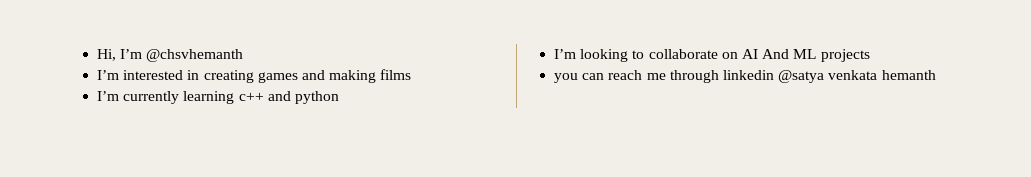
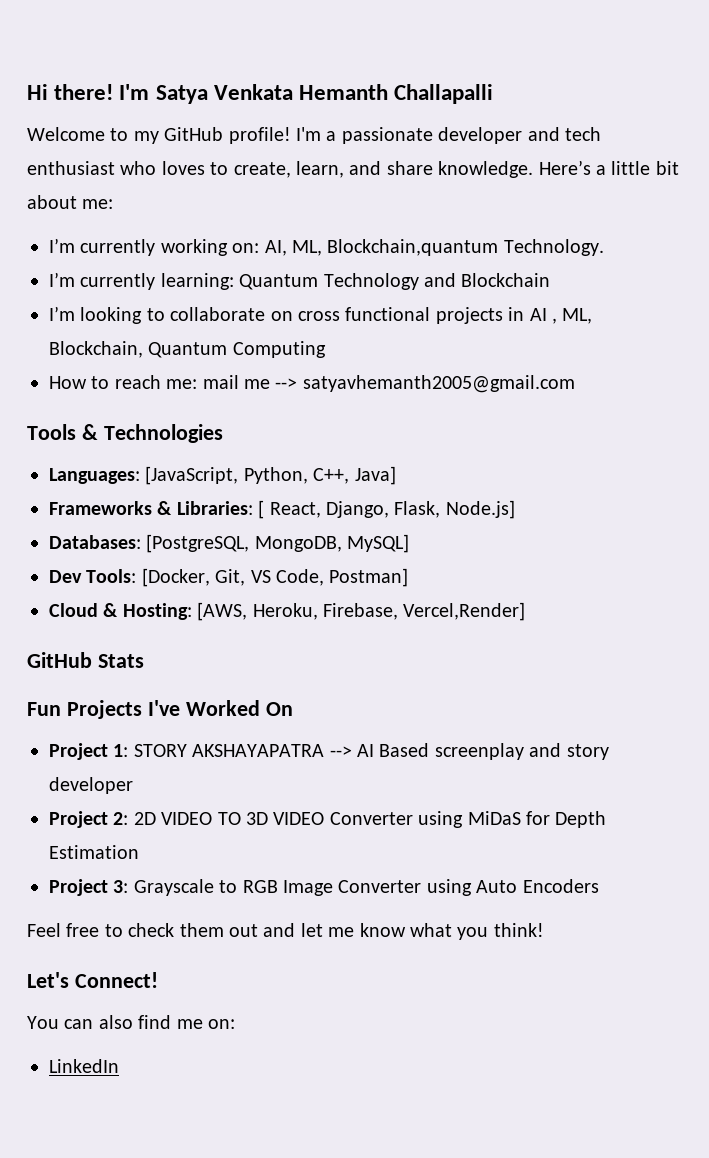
[97,49,244,62] [97,69,412,83] [97,91,339,104] Hi, I’m @chsvhemanth // I’m interested in creating games and making films // I’m currently learning c++ and python -> [27,84,494,104] [27,127,601,144] [27,160,679,178] [27,195,114,209] [49,238,604,256] [49,272,551,290] Hi there! I'm Satya Venkata Hemanth Challapalli // Welcome to my GitHub profile! I'm a passionate developer and tech enthusiast who loves to create, learn, and share knowledge. Here’s a little bit about me: // I’m currently working on: AI, ML, Blockchain,quantum Technology. // I’m currently learning: Quantum Technology and Blockchain
[741,49,870,62] [554,70,936,83] AI And ML projects // you can reach me through linkedin @satya venkata hemanth -> [298,307,593,324] [49,341,326,358] [49,375,575,393] [27,424,223,443] [49,466,396,485] [49,500,515,519] [49,534,410,553] [49,568,409,587] [49,602,526,621] [27,652,144,668] [27,700,293,719] [49,743,609,760] [49,777,133,794] [49,811,607,828] [49,845,139,859] [49,879,599,896] [27,923,544,940] [27,972,158,988] [27,1015,236,1029] [49,1059,119,1073] cross functional projects in AI , ML, Blockchain, Quantum Computing // How to reach me: mail me --> satyavhemanth2005@gmail.com // Tools & Technologies // Languages: [JavaScript, Python, C++, Java] // Frameworks & Libraries: [ React, Django, Flask, Node.js] // Databases: [PostgreSQL, MongoDB, MySQL] // Dev Tools: [Docker, Git, VS Code, Postman] // Cloud & Hosting: [AWS, Heroku, Firebase, Vercel,Render] // GitHub Stats // Fun Projects I've Worked On // Project 1: STORY AKSHAYAPATRA --> AI Based screenplay and story developer // Project 2: 2D VIDEO TO 3D VIDEO Converter using MiDaS for Depth Estimation // Project 3: Grayscale to RGB Image Converter using Auto Encoders // Feel free to check them out and let me know what you think! // Let's Connect! // You can also find me on: // LinkedIn

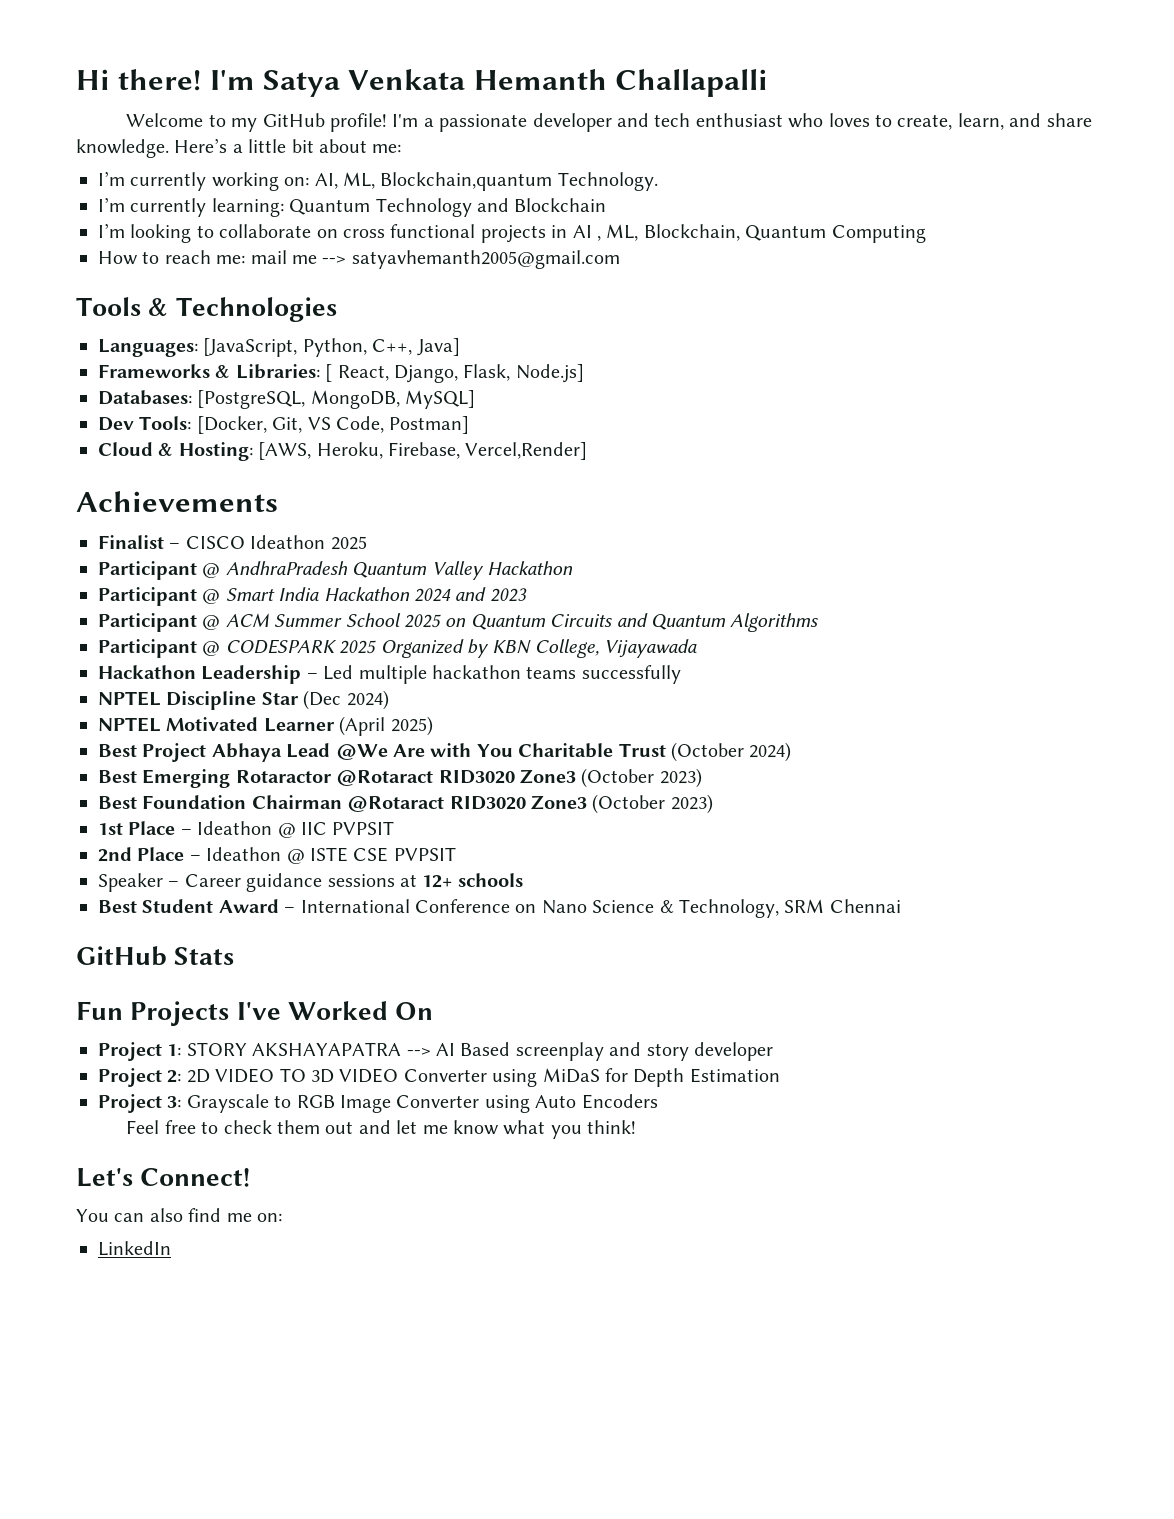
(526, 611) none -> [76,491,278,512] [98,535,367,550] [98,561,573,580] [98,587,527,606] [98,613,819,632] [98,639,698,658] [98,665,681,684] [98,690,389,710] [98,716,433,736] [98,742,792,762] [98,768,702,788] [98,794,713,814] [98,821,395,838] [98,847,456,864] [98,873,523,892] [98,899,901,918] // Achievements // Finalist – CISCO Ideathon 2025 // Participant @ AndhraPradesh Quantum Valley Hackathon // Participant @ Smart India Hackathon 2024 and 2023 // Participant @ ACM Summer School 2025 on Quantum Circuits and Quantum Algorithms // Participant @ CODESPARK 2025 Organized by KBN College, Vijayawada // Hackathon Leadership – Led multiple hackathon teams successfully // NPTEL Discipline Star (Dec 2024) // NPTEL Motivated Learner (April 2025) // Best Project Abhaya Lead @We Are with You Charitable Trust (October 2024) // Best Emerging Rotaractor @Rotaract RID3020 Zone3 (October 2023) // Best Foundation Chairman @Rotaract RID3020 Zone3 (October 2023) // 1st Place – Ideathon @ IIC PVPSIT // 2nd Place – Ideathon @ ISTE CSE PVPSIT // Speaker – Career guidance sessions at 12+ schools // Best Student Award – International Conference on Nano Science & Technology, SRM Chennai

